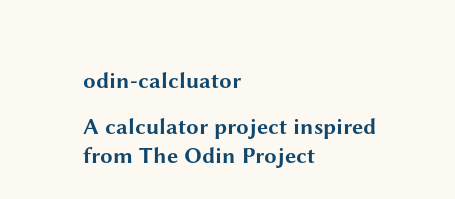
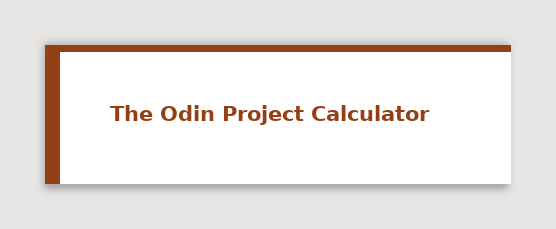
[83,72,242,88] [83,118,377,139] [83,147,133,163] odin-calcluator // A calculator project inspired from -> (110, 113) none
(316, 157) none -> [311,105,430,121] Calculator

